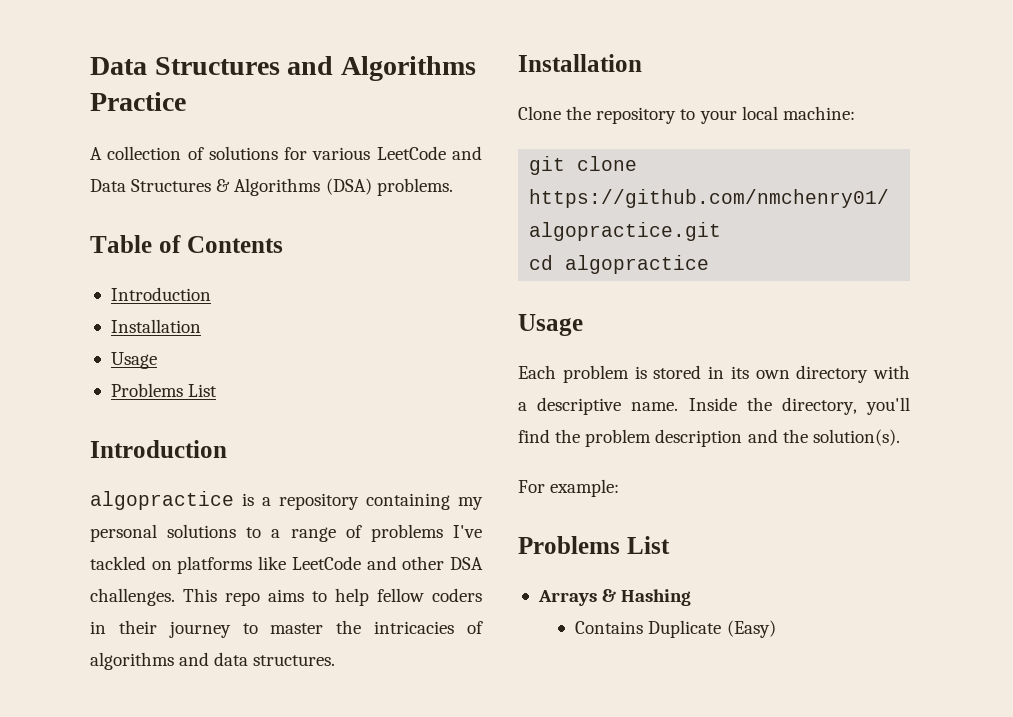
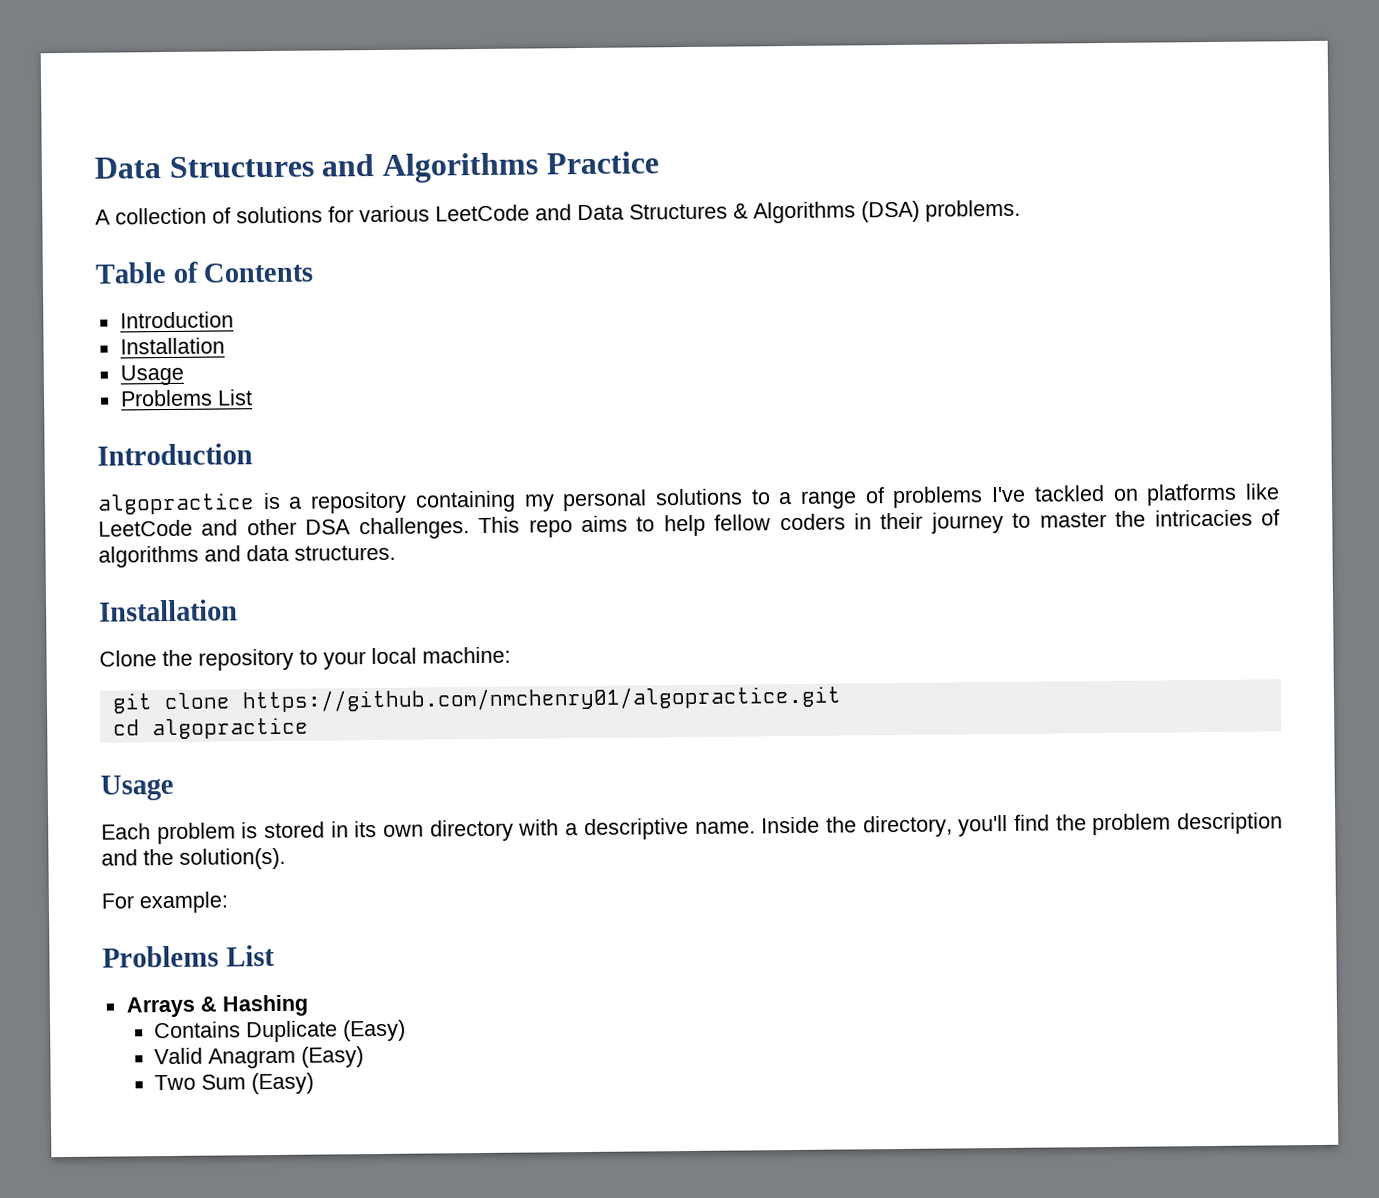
(776, 629) none -> [153,1046,364,1069] [153,1072,314,1095] // Valid Anagram (Easy) // Two Sum (Easy)

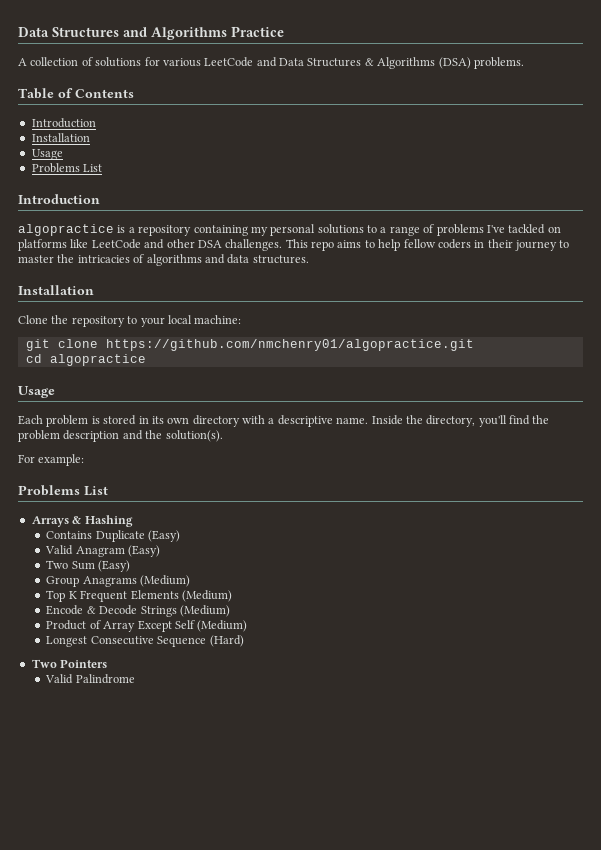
(314, 1083) none -> [46,575,191,587] [46,590,232,602] [46,605,230,617] [46,620,248,632] [46,635,244,647] [31,659,108,668] [45,674,135,684] // Group Anagrams (Medium) // Top K Frequent Elements (Medium) // Encode & Decode Strings (Medium) // Product of Array Except Self (Medium) // Longest Consecutive Sequence (Hard) // Two Pointers // Valid Palindrome

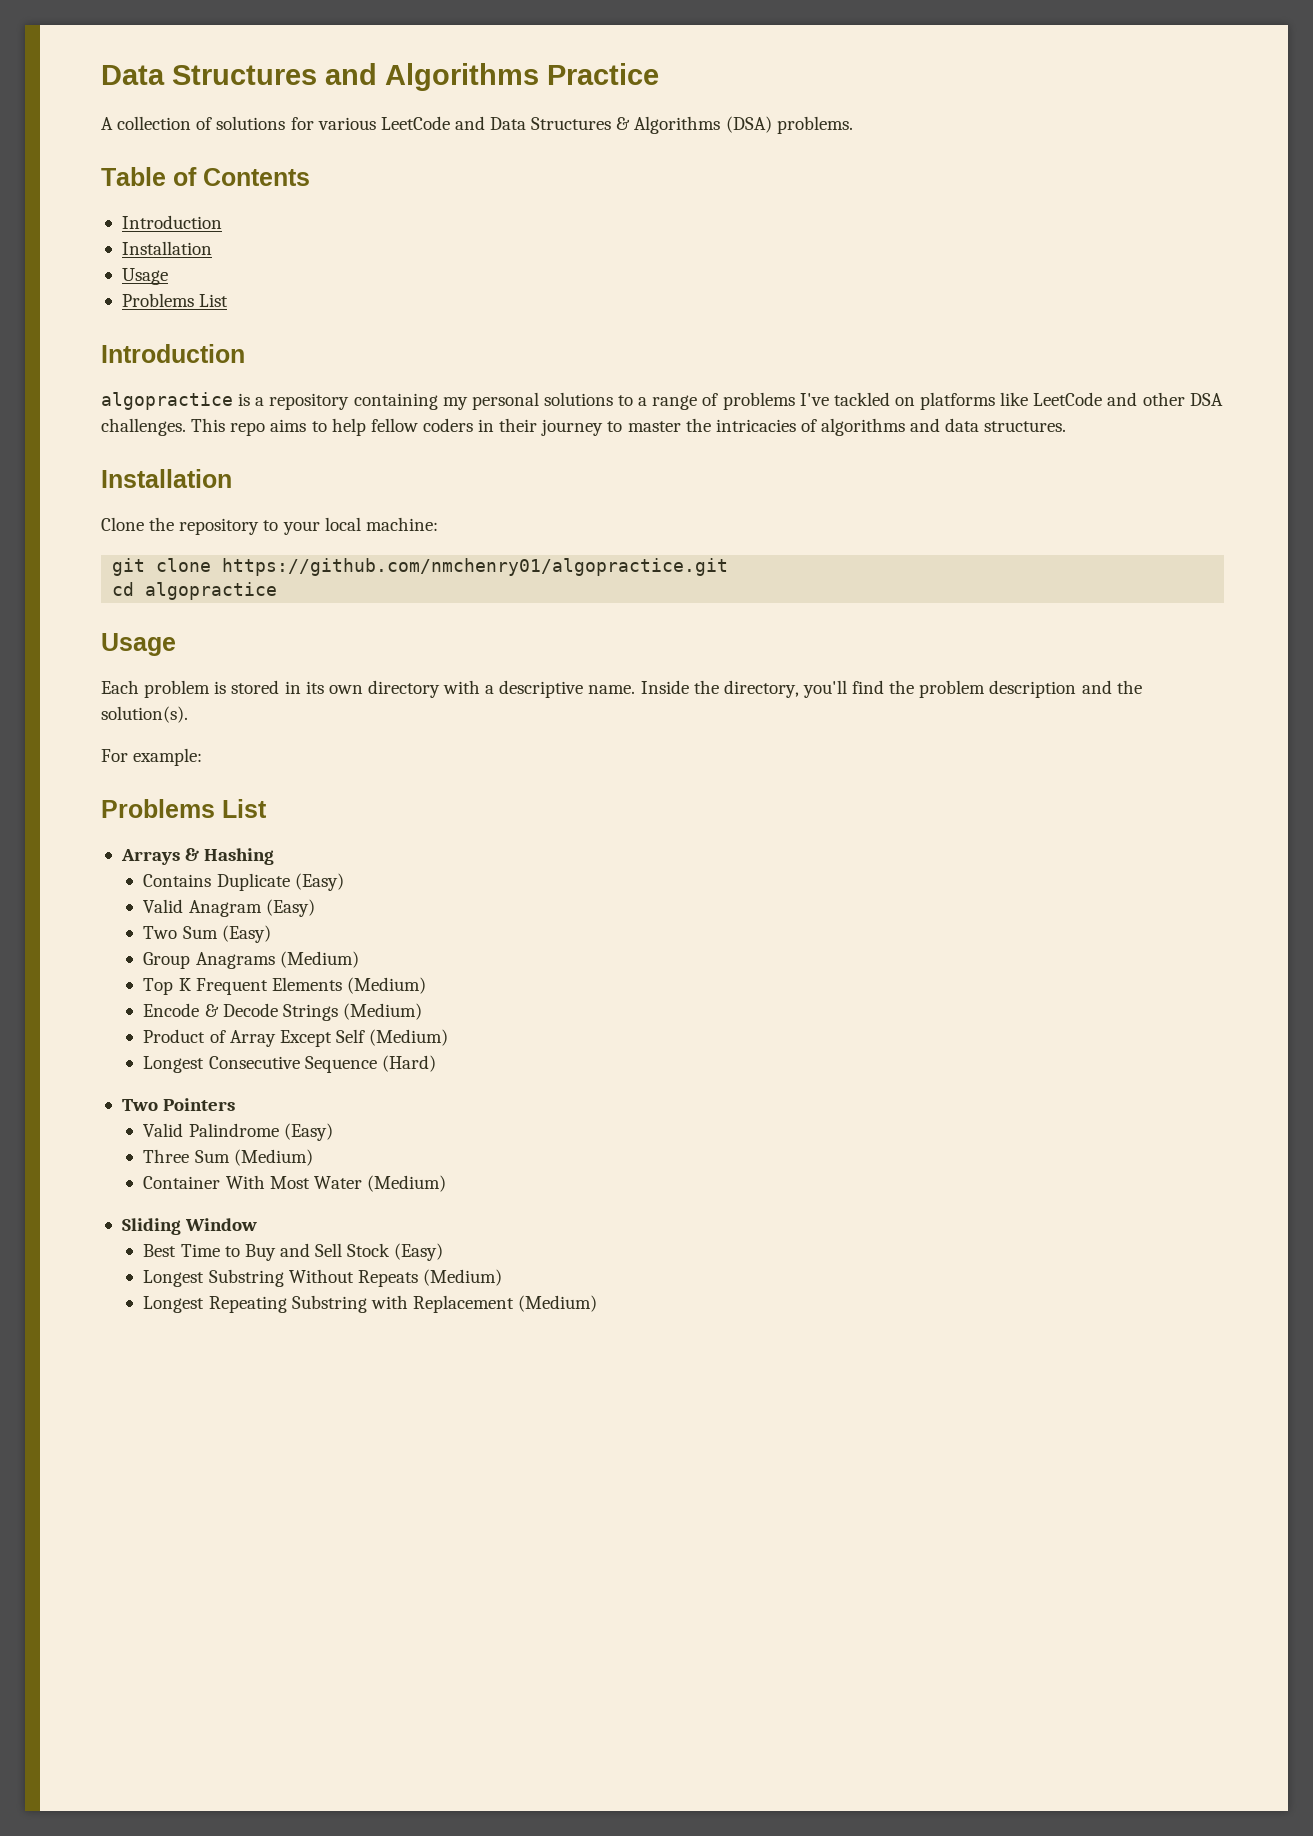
(135, 679) none -> [283,1123,333,1141] [143,1149,313,1166] [143,1175,446,1192] [121,1218,258,1235] [143,1243,444,1261] [143,1269,502,1287] [143,1295,598,1313] (Easy) // Three Sum (Medium) // Container With Most Water (Medium) // Sliding Window // Best Time to Buy and Sell Stock (Easy) // Longest Substring Without Repeats (Medium) // Longest Repeating Substring with Replacement (Medium)

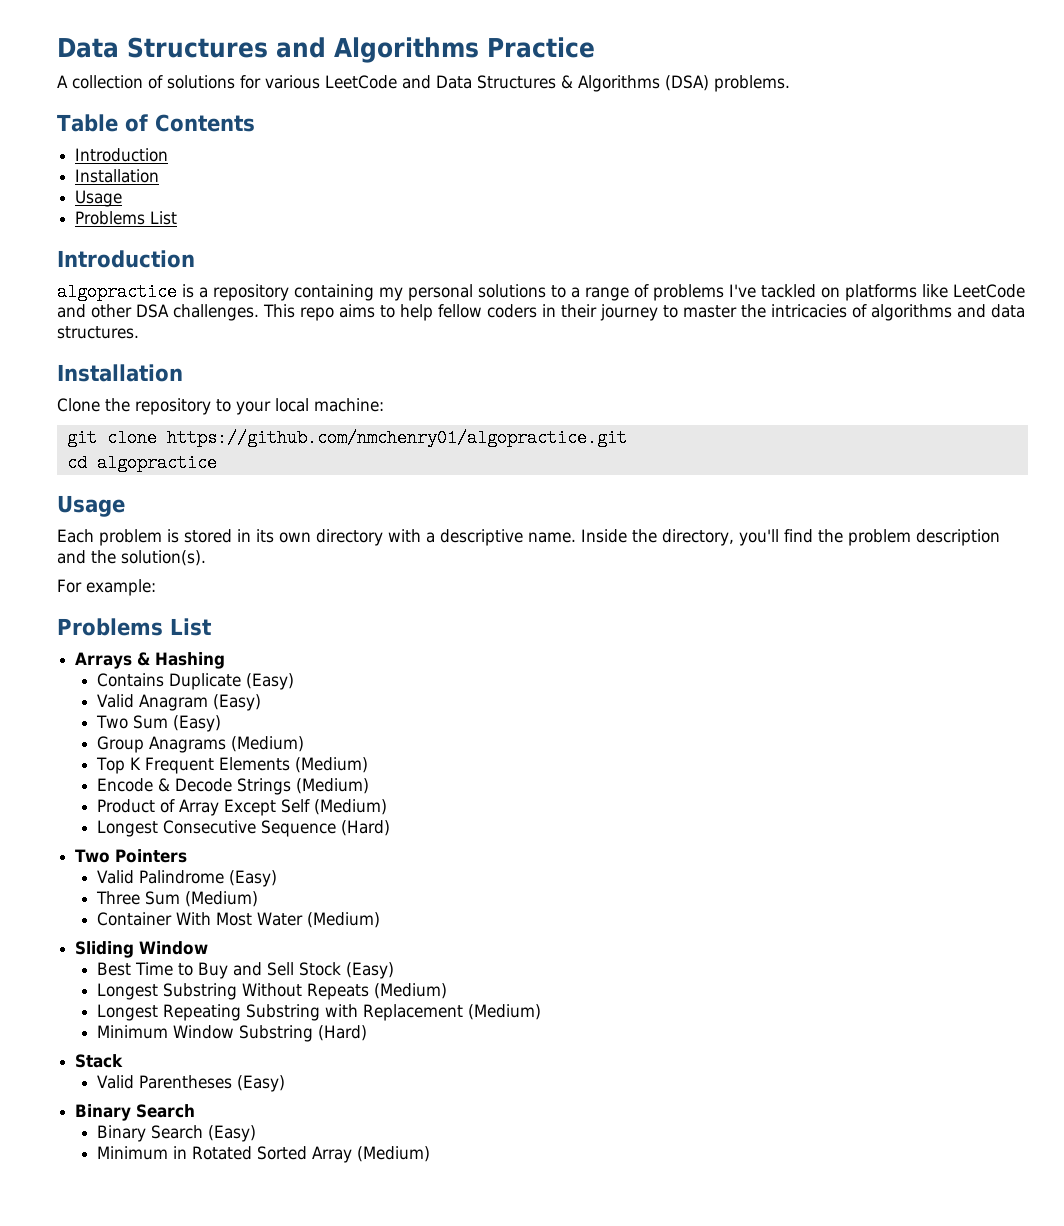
(598, 1303) none -> [96,1025,367,1042] [75,1054,124,1068] [96,1075,285,1092] [75,1104,196,1121] [96,1125,256,1142] [96,1146,430,1163] // Minimum Window Substring (Hard) // Stack // Valid Parentheses (Easy) // Binary Search // Binary Search (Easy) // Minimum in Rotated Sorted Array (Medium)

